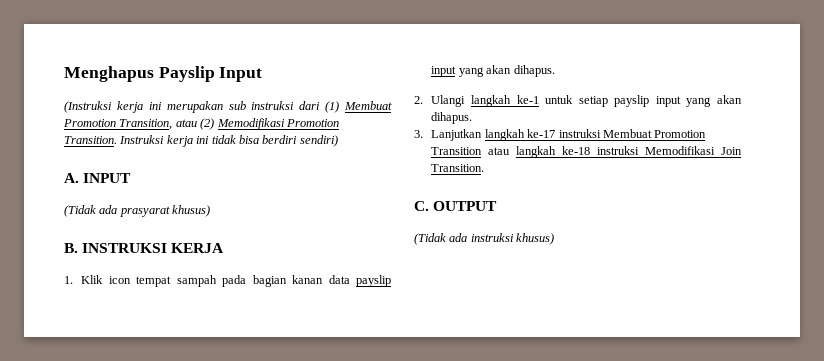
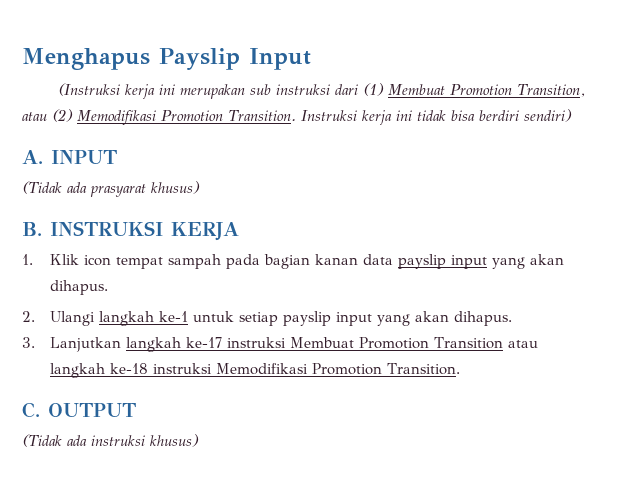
[721,147,742,155] Join -> [312,363,383,375] Promotion

